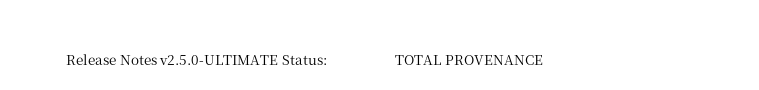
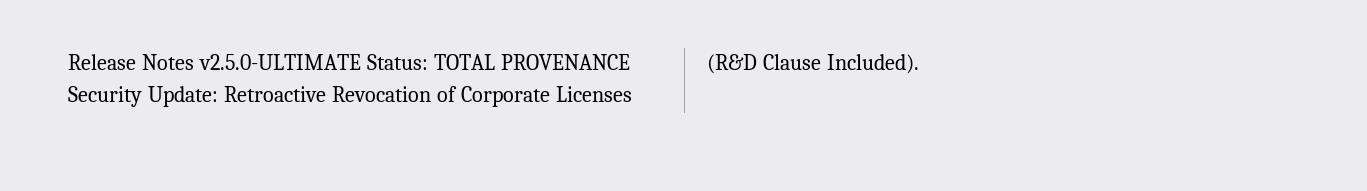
(543, 60) none -> [68,86,632,107] [707,54,919,74] Security Update: Retroactive Revocation of Corporate Licenses (R&D Clause Included).

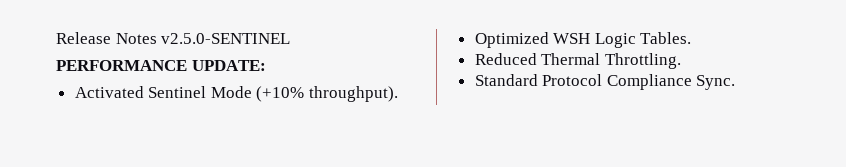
[198,54,630,70] [68,86,632,107] [707,54,919,74] v2.5.0-ULTIMATE Status: TOTAL PROVENANCE Security Update: Retroactive Revocation of Corporate Licenses (R&D Clause Included). -> [161,33,291,44] [56,60,266,71] [74,86,399,102] [474,32,692,48] [474,53,681,69] [474,74,736,90] v2.5.0-SENTINEL // PERFORMANCE UPDATE: // Activated Sentinel Mode (+10% throughput). // Optimized WSH Logic Tables. // Reduced Thermal Throttling. // Standard Protocol Compliance Sync.

